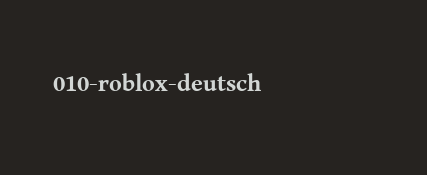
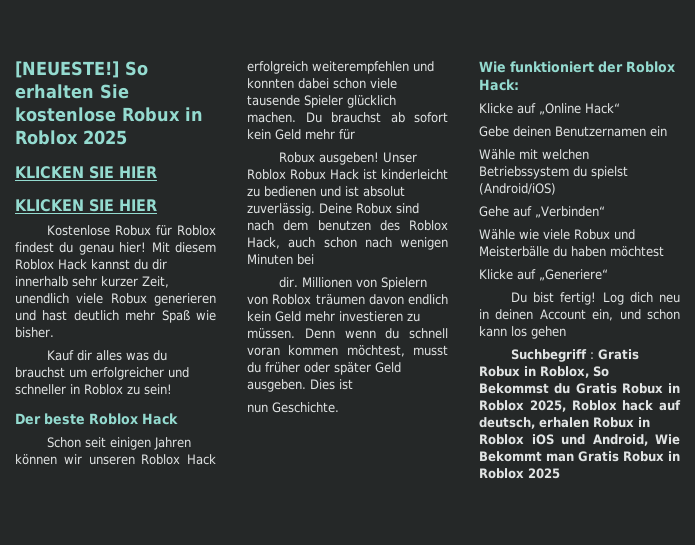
[53,73,261,91] 010-roblox-deutsch -> [15,61,148,78] [15,84,129,99] [15,107,203,122] [15,130,127,145] [15,166,157,179] [15,199,157,212] [46,225,216,236] [15,242,216,255] [15,259,167,270] [15,276,169,288] [15,293,217,306] [15,310,216,323] [15,327,54,338] [46,350,167,361] [15,367,189,380] [15,384,172,395] [15,413,178,425] [46,437,191,450] [15,454,216,465] [247,61,434,74] [247,78,397,89] [247,95,396,108] [247,112,448,123] [247,129,355,140] [278,152,417,165] [247,169,448,180] [247,186,405,197] [247,203,419,216] [247,220,448,231] [247,237,448,250] [247,254,314,265] [278,277,427,290] [247,294,448,305] [247,311,420,322] [247,328,448,339] [247,345,448,357] [247,362,401,375] [247,379,353,392] [247,402,339,413] [479,61,675,73] [479,79,519,91] [479,103,620,115] [479,126,667,137] [479,149,589,160] [479,166,628,179] [479,183,556,195] [479,206,605,218] [479,229,635,240] [479,246,664,257] [479,269,608,281] [510,292,680,305] [479,309,680,321] [479,326,566,339] [510,349,639,362] [479,366,609,378] [479,383,680,394] [479,400,681,412] [479,417,650,429] [479,434,680,446] [479,451,680,462] [479,468,560,479] [NEUESTE!] So erhalten Sie kostenlose Robux in Roblox 2025 // KLICKEN SIE HIER // KLICKEN SIE HIER // Kostenlose Robux für Roblox findest du genau hier! Mit diesem Roblox Hack kannst du dir innerhalb sehr kurzer Zeit, unendlich viele Robux generieren und hast deutlich mehr Spaß wie bisher. // Kauf dir alles was du brauchst um erfolgreicher und schneller in Roblox zu sein! // Der beste Roblox Hack // Schon seit einigen Jahren können wir unseren Roblox Hack erfolgreich weiterempfehlen und konnten dabei schon viele tausende Spieler glücklich machen. Du brauchst ab sofort kein Geld mehr für // Robux ausgeben! Unser Roblox Robux Hack ist kinderleicht zu bedienen und ist absolut zuverlässig. Deine Robux sind nach dem benutzen des Roblox Hack, auch schon nach wenigen Minuten bei // dir. Millionen von Spielern von Roblox träumen davon endlich kein Geld mehr investieren zu müssen. Denn wenn du schnell voran kommen möchtest, musst du früher oder später Geld ausgeben. Dies ist // nun Geschichte. // Wie funktioniert der Roblox Hack: // Klicke auf „Online Hack“ // Gebe deinen Benutzernamen ein // Wähle mit welchen Betriebssystem du spielst (Android/iOS) // Gehe auf „Verbinden“ // Wähle wie viele Robux und Meisterbälle du haben möchtest // Klicke auf „Generiere“ // Du bist fertig! Log dich neu in deinen Account ein, und schon kann los gehen // Suchbegriff : Gratis Robux in Roblox, So Bekommst du Gratis Robux in Roblox 2025, Roblox hack auf deutsch, erhalen Robux in Roblox iOS und Android, Wie Bekommt man Gratis Robux in Roblox 2025

